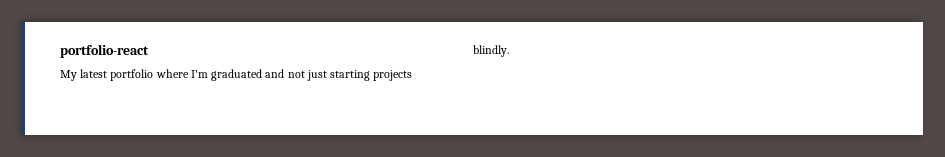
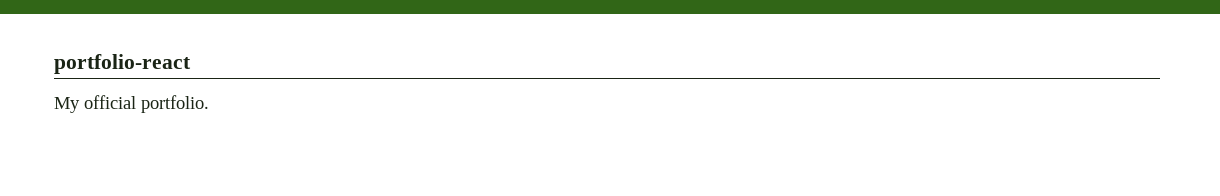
[80,69,413,81] [473,45,509,57] latest portfolio where I'm graduated and not just starting projects blindly. -> [84,95,209,113] official portfolio.

